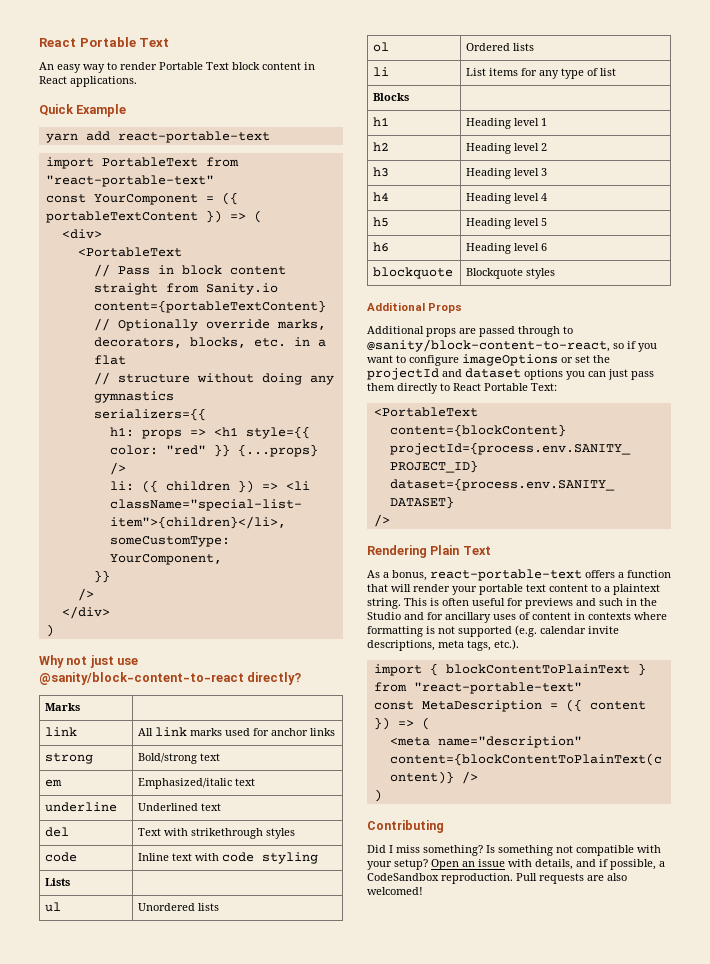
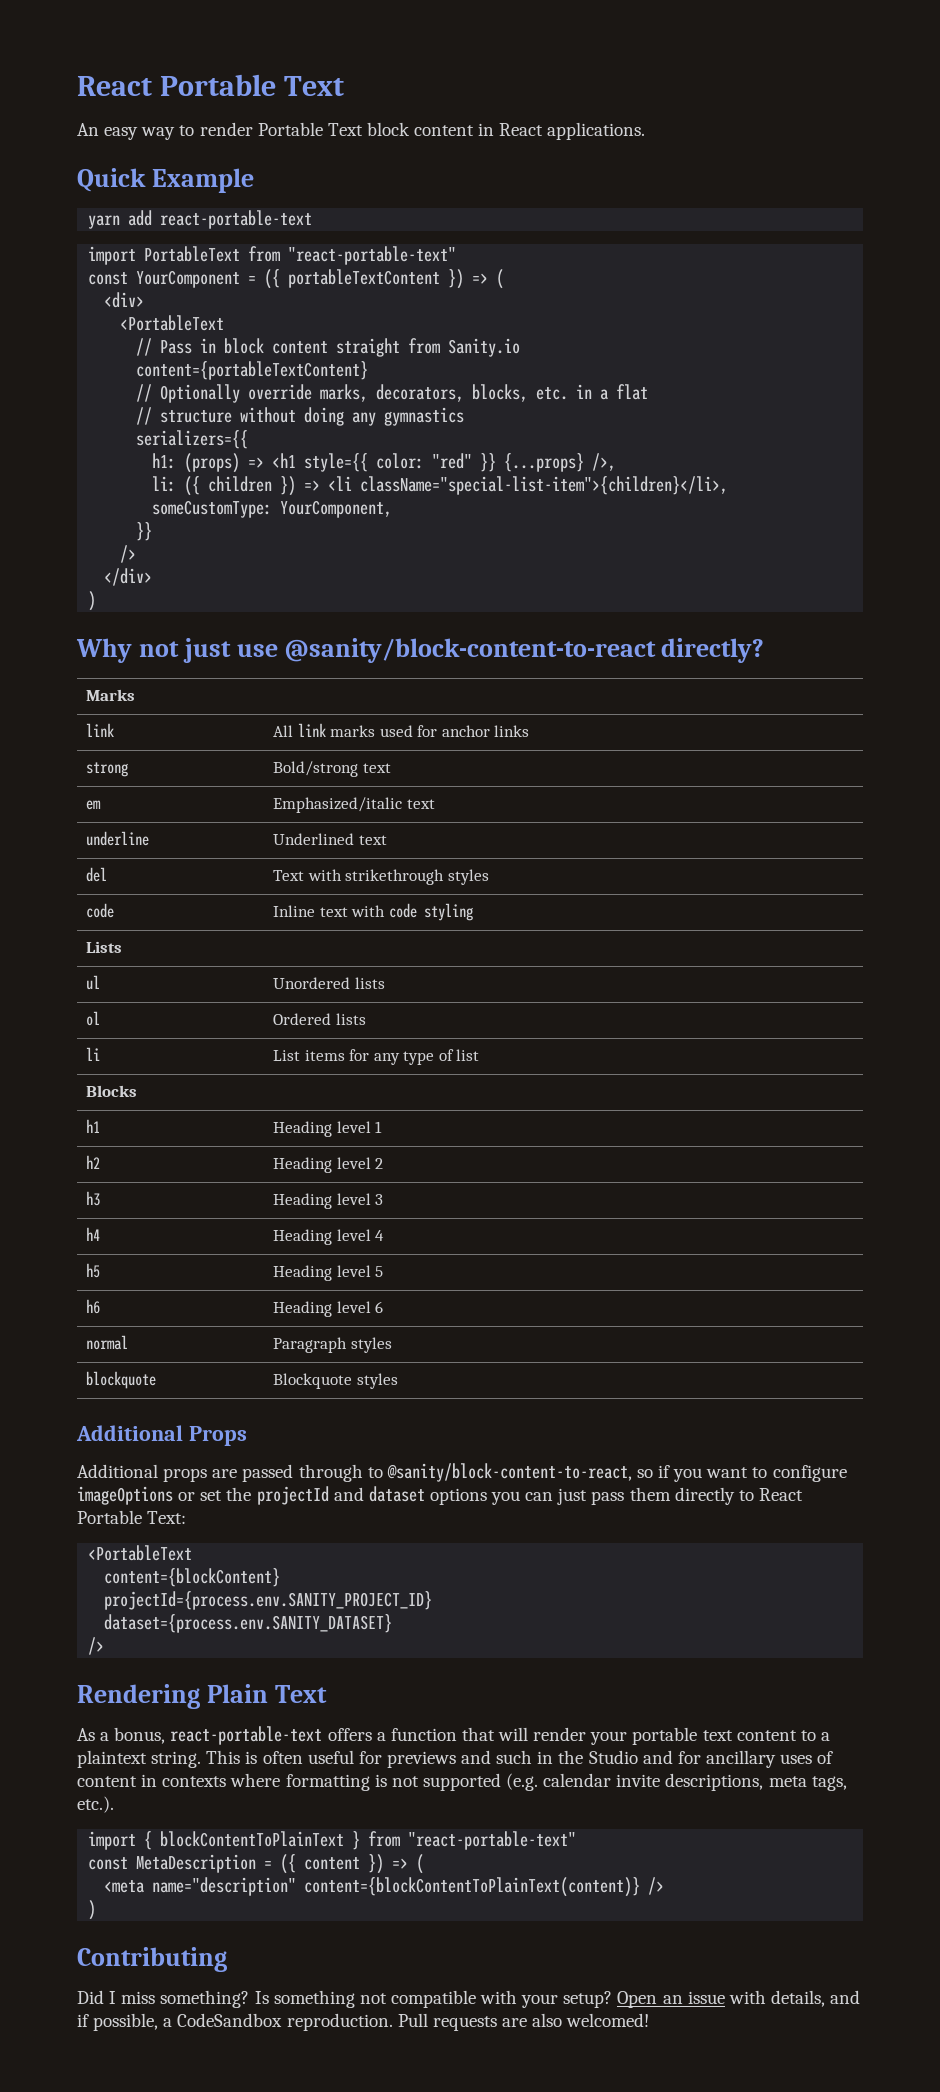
[141,429,182,439] props -> [184,453,241,473] (props)
[109,462,126,475] /> -> [592,453,617,471] />,
(548, 247) none -> [85,1335,128,1350] [272,1337,392,1353] // normal | Paragraph styles

